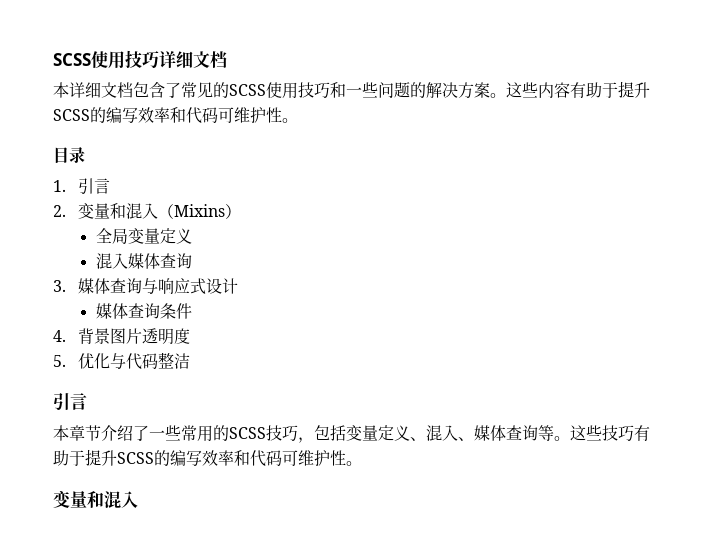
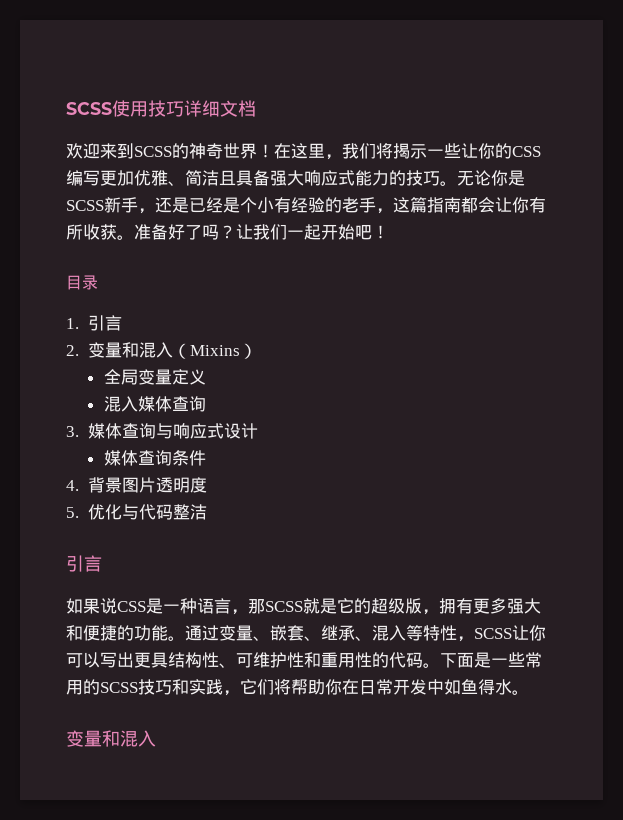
[53,81,650,99] [53,107,298,124] 本详细文档包含了常见的SCSS使用技巧和一些问题的解决方案。这些内容有助于提升SCSS的编写效率和代码可维护性。 -> [66,143,541,160] [66,170,525,186] [66,197,546,214] [66,224,389,240] 欢迎来到SCSS的神奇世界！在这里，我们将揭示一些让你的CSS编写更加优雅、简洁且具备强大响应式能力的技巧。无论你是SCSS新手，还是已经是个小有经验的老手，这篇指南都会让你有所收获。准备好了吗？让我们一起开始吧！
[53,425,149,441] 本章节介绍了 -> [66,598,541,615] [66,625,546,642] [66,652,491,668] 如果说CSS是一种语言，那SCSS就是它的超级版，拥有更多强大和便捷的功能。通过变量、嵌套、继承、混入等特性，SCSS让你可以写出更具结构性、可维护性和重用性的代码。下面是
[298,425,650,443] [53,449,346,467] ，包括变量定义、混入、媒体查询等。这些技巧有助于提升SCSS的编写效率和代码可维护性 -> [172,679,512,696] 和实践，它们将帮助你在日常开发中如鱼得水

